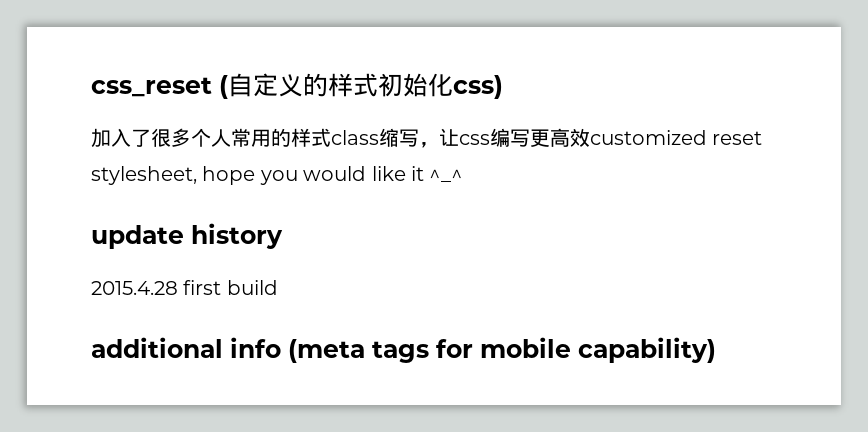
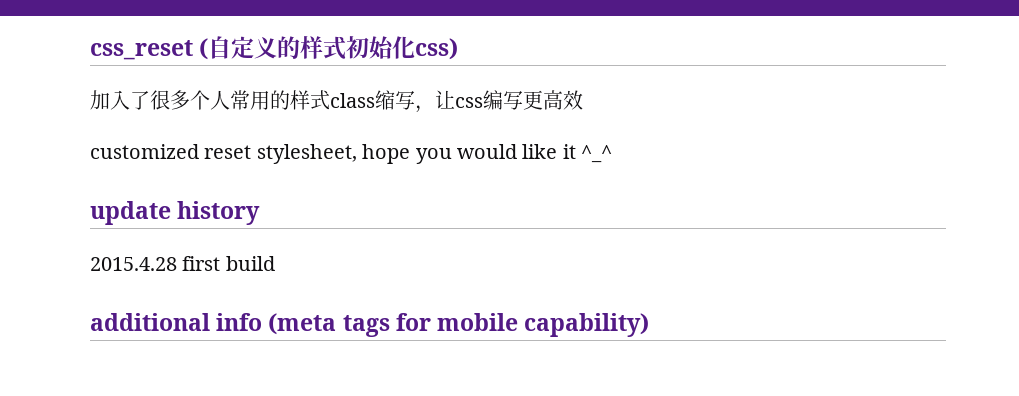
(590, 137) none -> (583, 100) //

